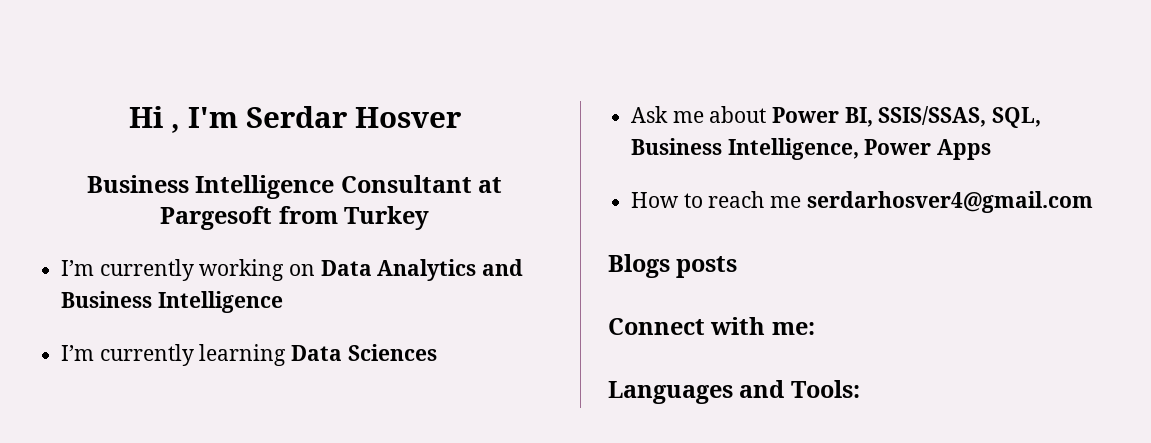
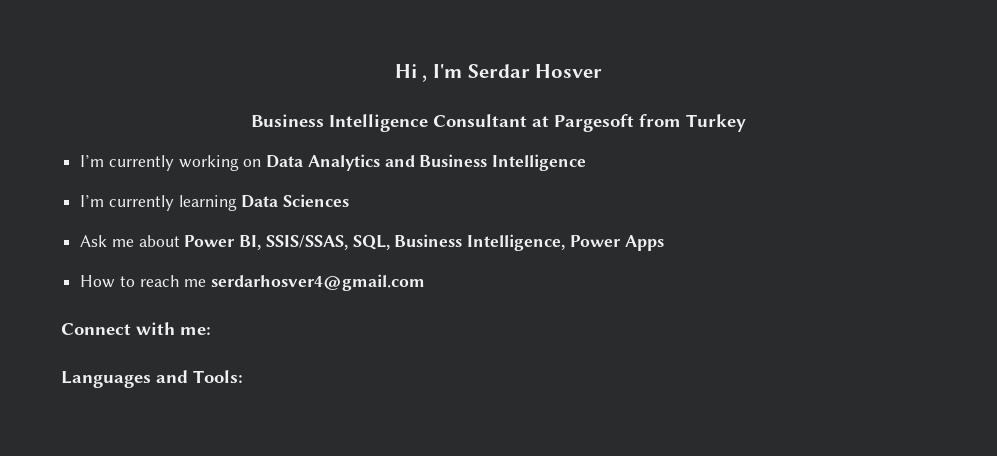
[608,254,738,278] // Blogs posts -> (426, 282) none

